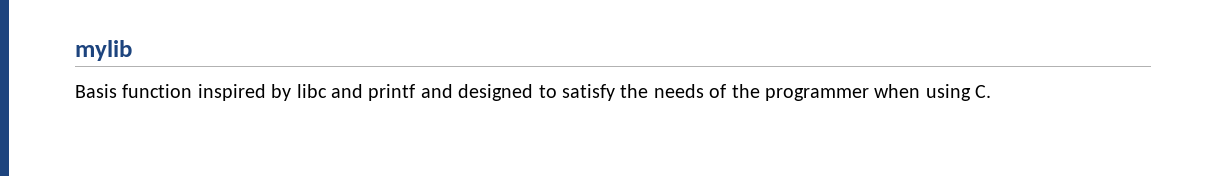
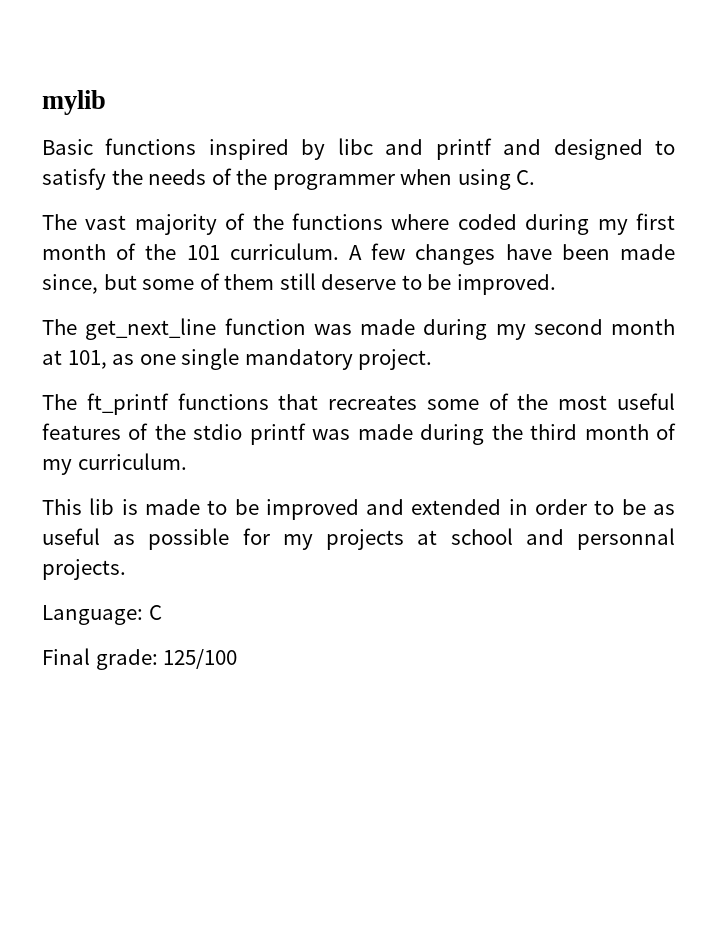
[75,84,193,98] Basis function -> [42,138,197,155] Basic functions
(992, 91) none -> [42,213,675,235] [42,243,675,265] [42,273,556,295] [42,318,675,340] [42,348,433,370] [42,393,676,415] [42,423,676,445] [42,453,187,475] [42,498,675,520] [42,528,675,550] [42,559,126,580] [42,605,162,625] [42,648,238,670] // The vast majority of the functions where coded during my first month of the 101 curriculum. A few changes have been made since, but some of them still deserve to be improved. // The get_next_line function was made during my second month at 101, as one single mandatory project. // The ft_printf functions that recreates some of the most useful features of the stdio printf was made during the third month of my curriculum. // This lib is made to be improved and extended in order to be as useful as possible for my projects at school and personnal projects. // Language: C // Final grade: 125/100

